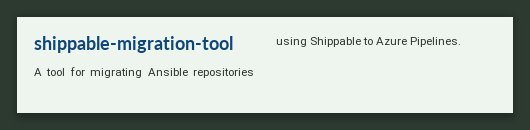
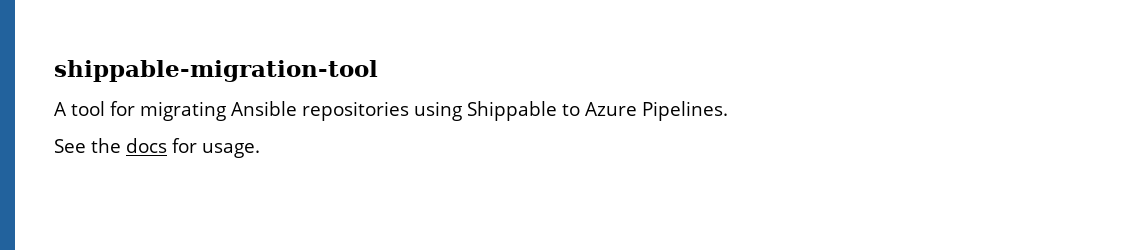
(462, 42) none -> [54,138,260,158] // See the docs for usage.

